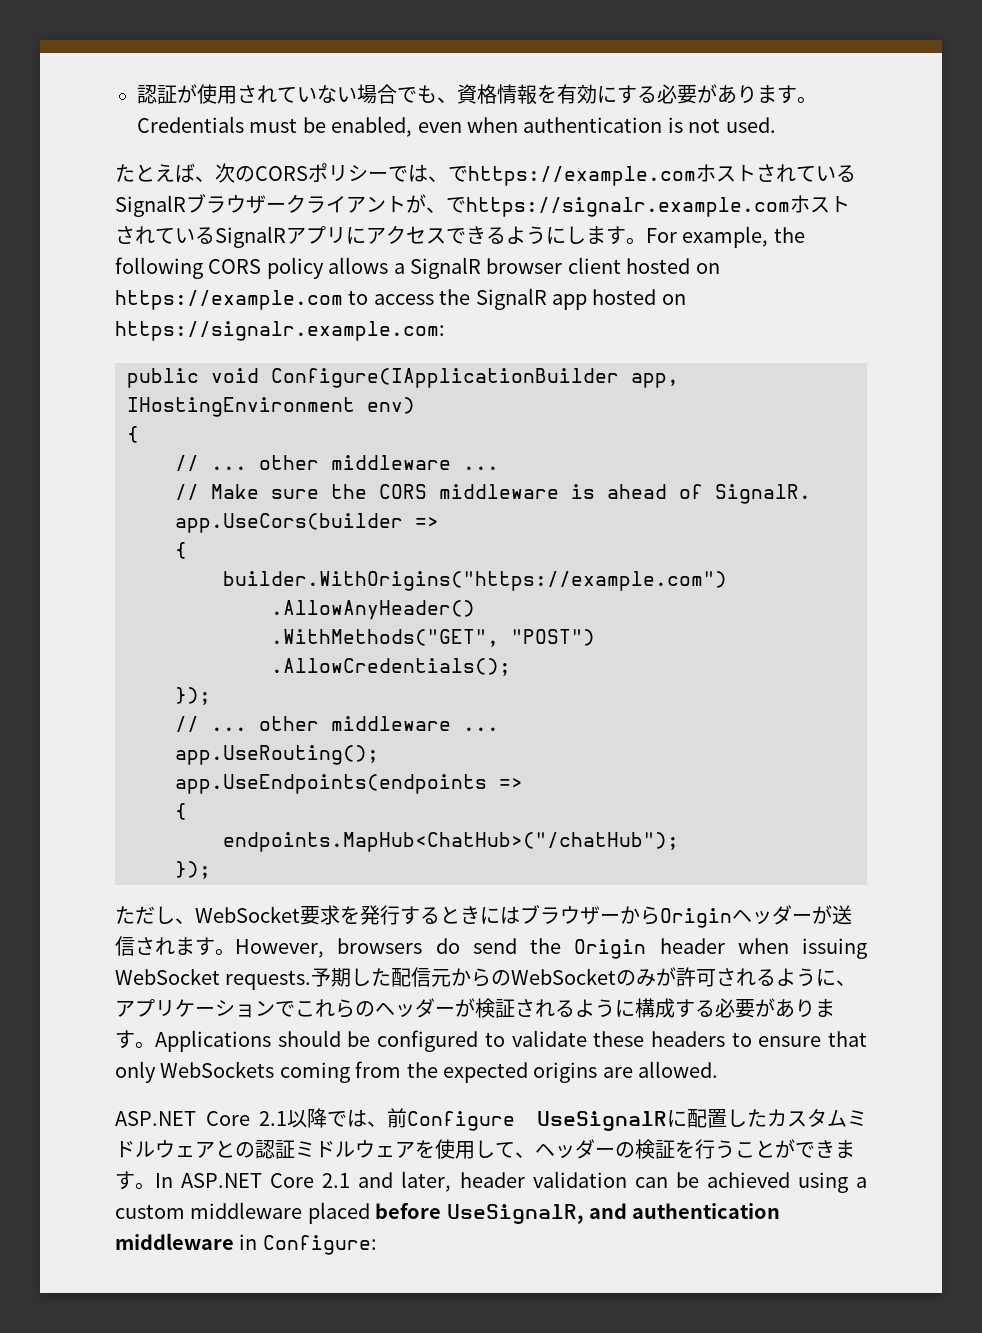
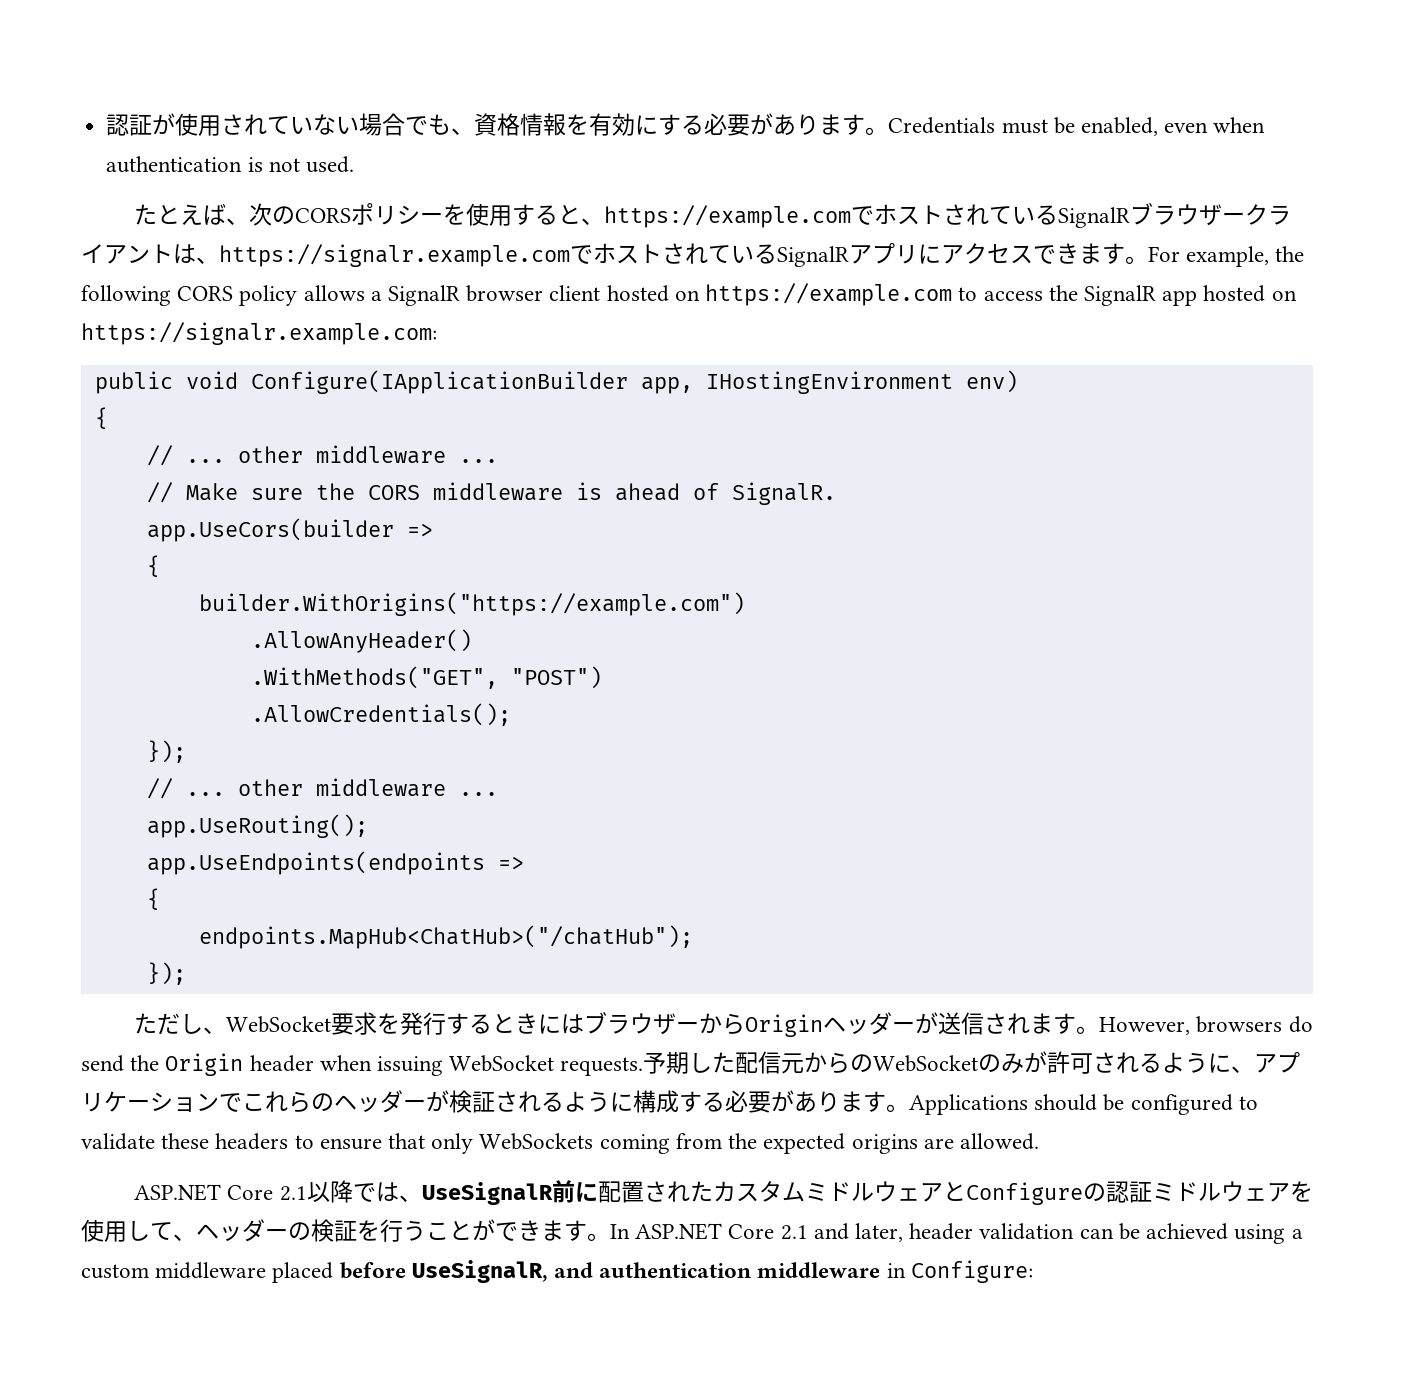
[388,164,696,186] では、でhttps://example.com -> [443,203,875,228] を使用すると、https://example.comで
[406,194,790,217] が、でhttps://signalr.example.com -> [173,244,593,267] は、https://signalr.example.comで
[486,226,586,244] るようにし -> (1079, 253) none
[387,1108,747,1131] 前Configure UseSignalRに配置し -> [421,1180,690,1205] UseSignalR前に配置され
(235, 1149) none -> [965,1182,1083,1205] Configure

